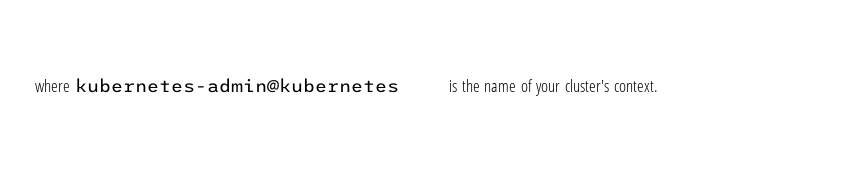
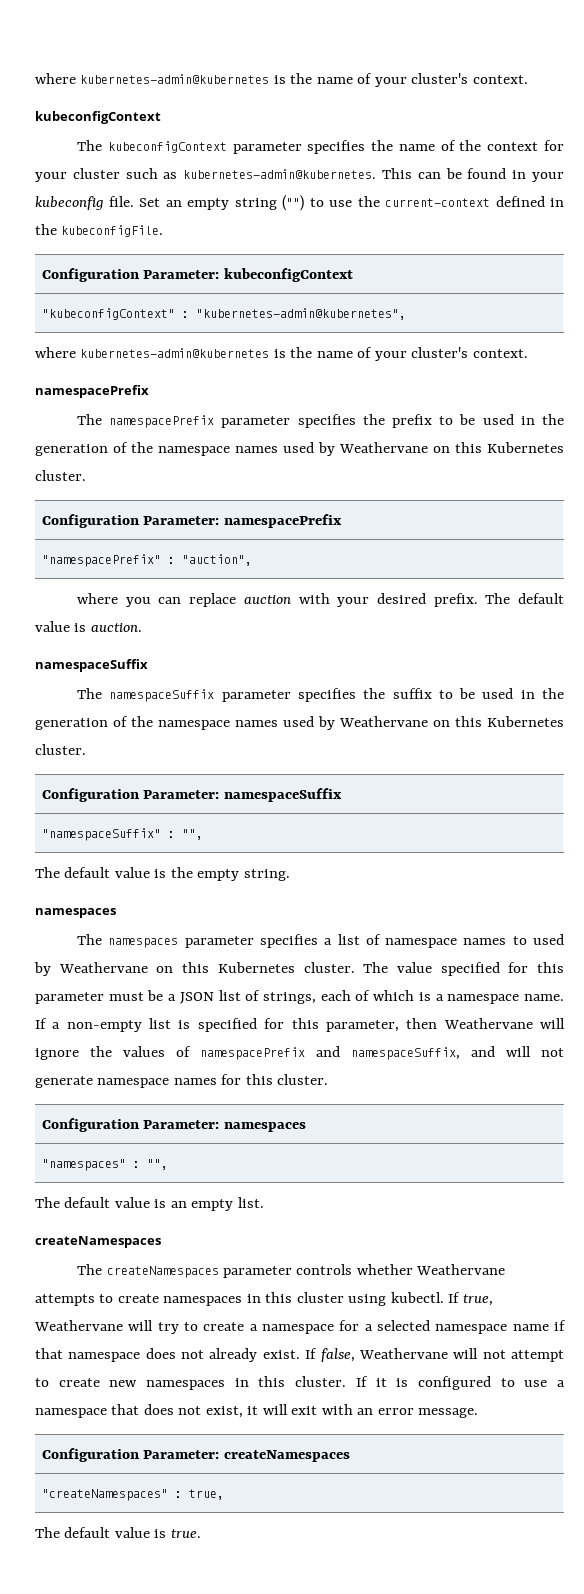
[35,78,658,96] where kubernetes-admin@kubernetes is the name of your cluster's context. -> [35,73,528,87] [35,111,161,124] [77,140,565,154] [35,168,565,182] [35,195,564,211] [35,224,164,237] [41,268,353,282] [41,308,406,320] [35,347,528,361] [35,385,149,398] [77,414,565,428] [35,442,564,456] [35,470,86,481] [41,514,342,528] [41,554,252,567] [77,593,565,607] [35,621,142,632] [35,659,148,672] [77,688,564,702] [35,716,564,730] [35,744,86,755] [41,788,342,802] [41,828,203,841] [35,867,290,881] [35,908,116,918] [77,934,564,948] [34,962,564,976] [35,990,564,1004] [35,1018,565,1032] [35,1046,564,1060] [35,1074,329,1088] [41,1118,306,1132] [41,1159,168,1171] [35,1197,264,1211] [35,1236,161,1248] [77,1264,506,1278] [35,1292,493,1306] [34,1320,566,1334] [35,1348,565,1362] [35,1376,565,1390] [35,1404,479,1418] [41,1448,350,1462] [41,1489,224,1501] [35,1527,201,1538] where kubernetes-admin@kubernetes is the name of your cluster's context. // kubeconfigContext // The kubeconfigContext parameter specifies the name of the context for your cluster such as kubernetes-admin@kubernetes. This can be found in your kubeconfig file. Set an empty string ("") to use the current-context defined in the kubeconfigFile. // Configuration Parameter: kubeconfigContext // "kubeconfigContext" : "kubernetes-admin@kubernetes", // where kubernetes-admin@kubernetes is the name of your cluster's context. // namespacePrefix // The namespacePrefix parameter specifies the prefix to be used in the generation of the namespace names used by Weathervane on this Kubernetes cluster. // Configuration Parameter: namespacePrefix // "namespacePrefix" : "auction", // where you can replace auction with your desired prefix. The default value is auction. // namespaceSuffix // The namespaceSuffix parameter specifies the suffix to be used in the generation of the namespace names used by Weathervane on this Kubernetes cluster. // Configuration Parameter: namespaceSuffix // "namespaceSuffix" : "", // The default value is the empty string. // namespaces // The namespaces parameter specifies a list of namespace names to used by Weathervane on this Kubernetes cluster. The value specified for this parameter must be a JSON list of strings, each of which is a namespace name. If a non-empty list is specified for this parameter, then Weathervane will ignore the values of namespacePrefix and namespaceSuffix, and will not generate namespace names for this cluster. // Configuration Parameter: namespaces // "namespaces" : "", // The default value is an empty list. // createNamespaces // The createNamespaces parameter controls whether Weathervane attempts to create namespaces in this cluster using kubectl. If true, Weathervane will try to create a namespace for a selected namespace name if that namespace does not already exist. If false, Weathervane will not attempt to create new namespaces in this cluster. If it is configured to use a namespace that does not exist, it will exit with an error message. // Configuration Parameter: createNamespaces // "createNamespaces" : true, // The default value is true.

